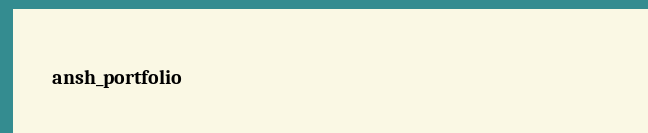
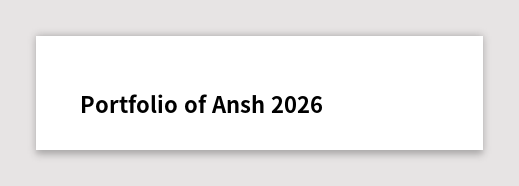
[52,69,182,88] ansh_portfolio -> [80,94,323,113] Portfolio of Ansh 2026

